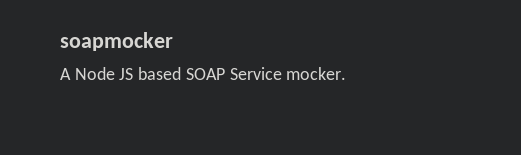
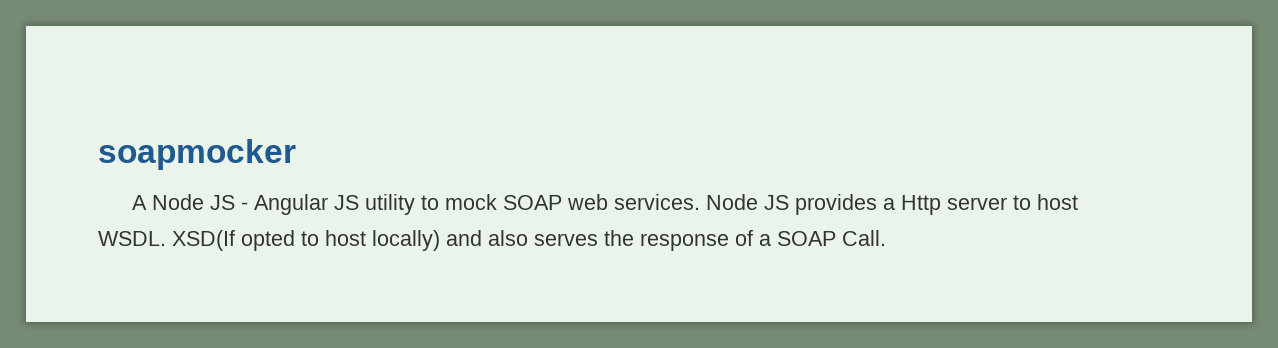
[138,67,347,80] based SOAP Service mocker. -> [241,194,1079,215] [98,230,886,251] - Angular JS utility to mock SOAP web services. Node JS provides a Http server to host WSDL. XSD(If opted to host locally) and also serves the response of a SOAP Call.

